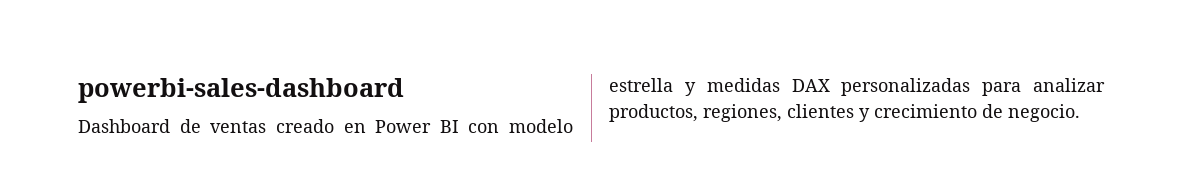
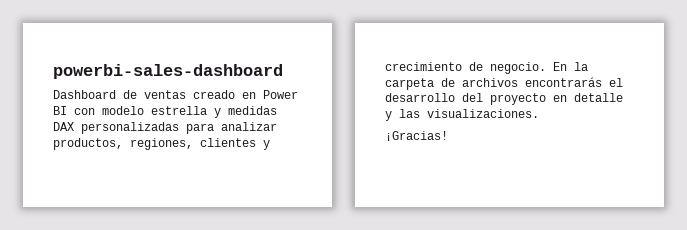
(1080, 113) none -> [553,62,588,71] [385,77,623,90] [385,93,623,105] [385,109,539,121] [385,131,448,141] En la carpeta de archivos encontrarás el desarrollo del proyecto en detalle y las visualizaciones. // ¡Gracias!

